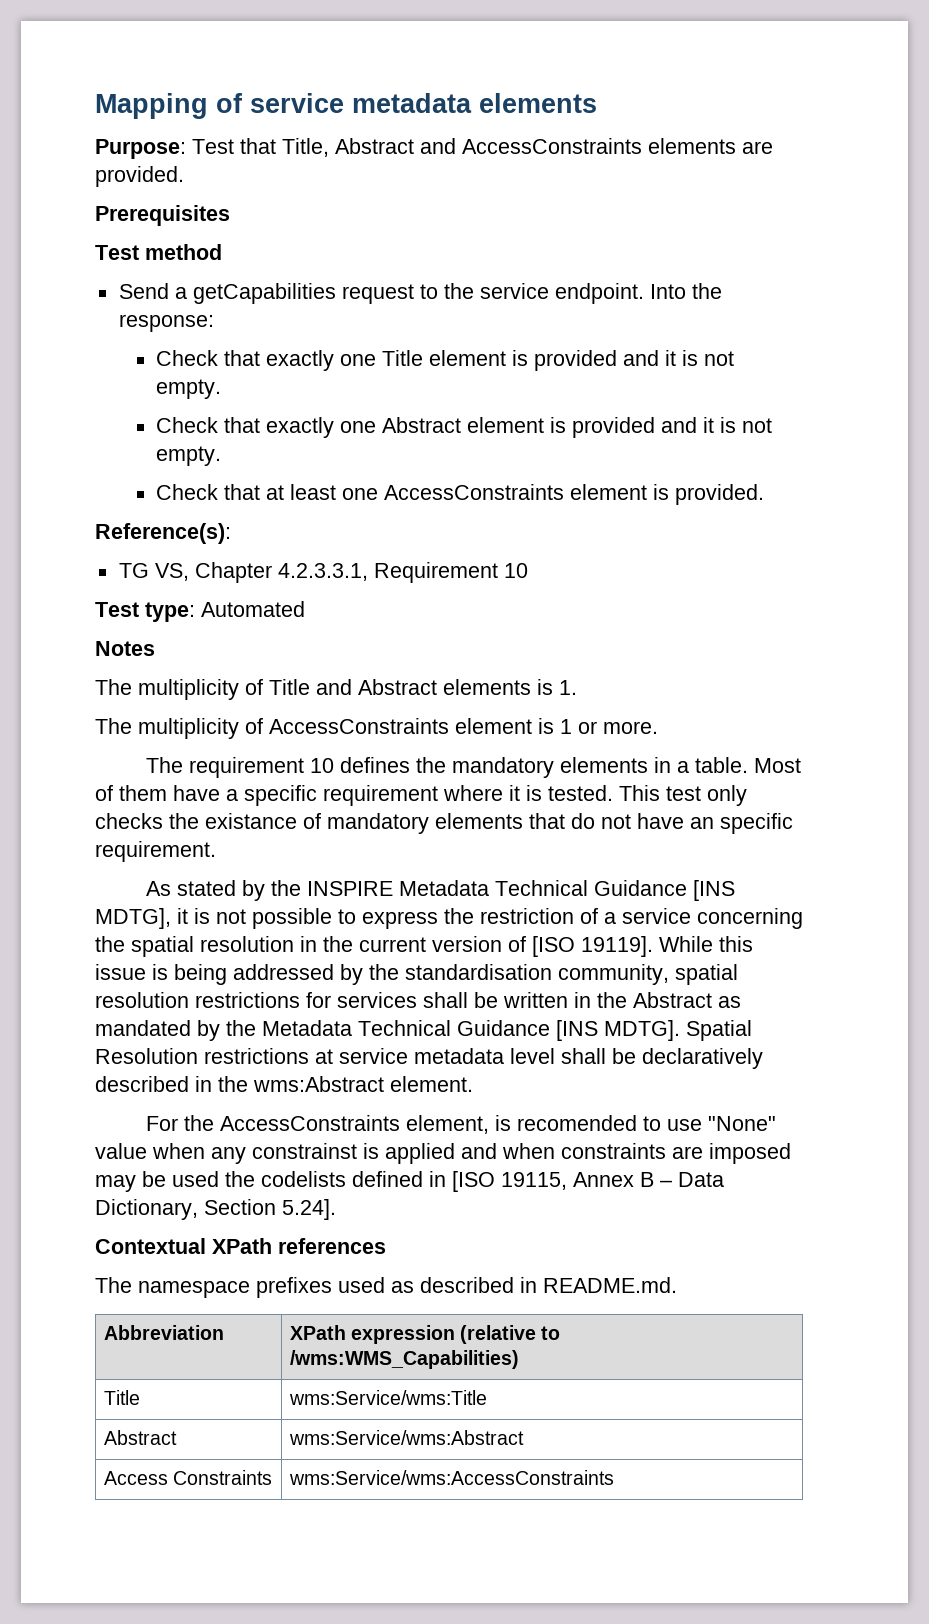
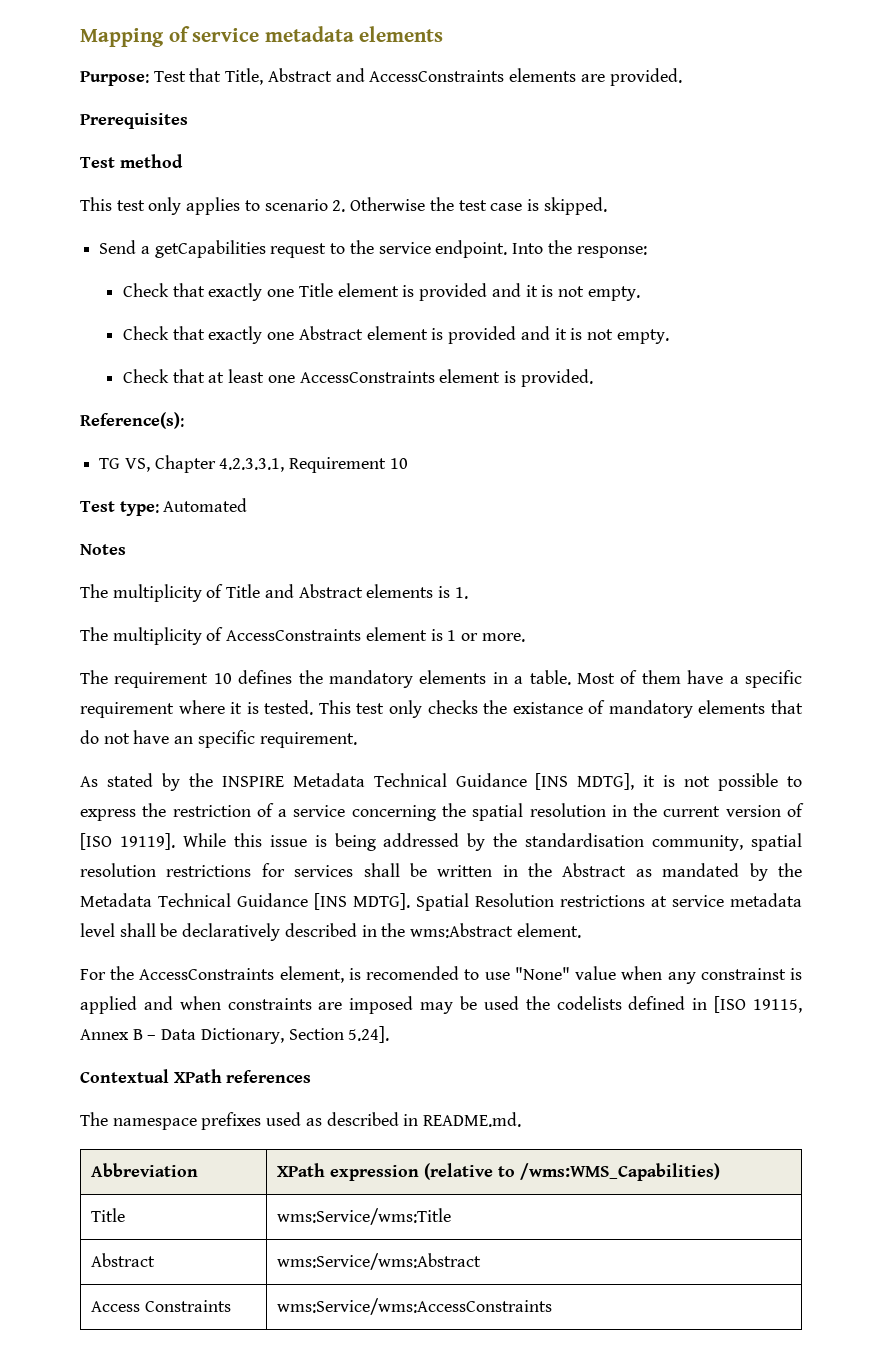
(222, 252) none -> [80,197,607,215] // This test only applies to scenario 2. Otherwise the test case is skipped.

